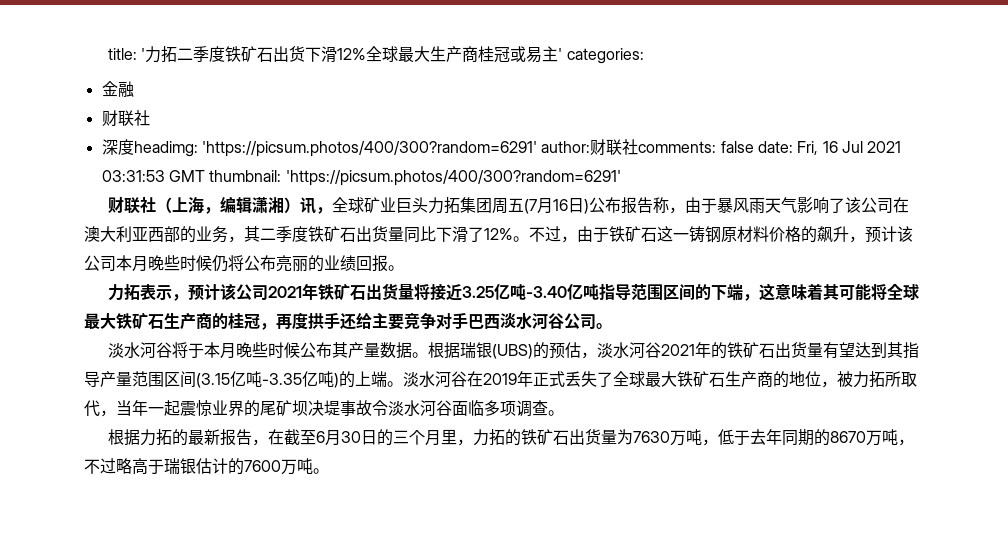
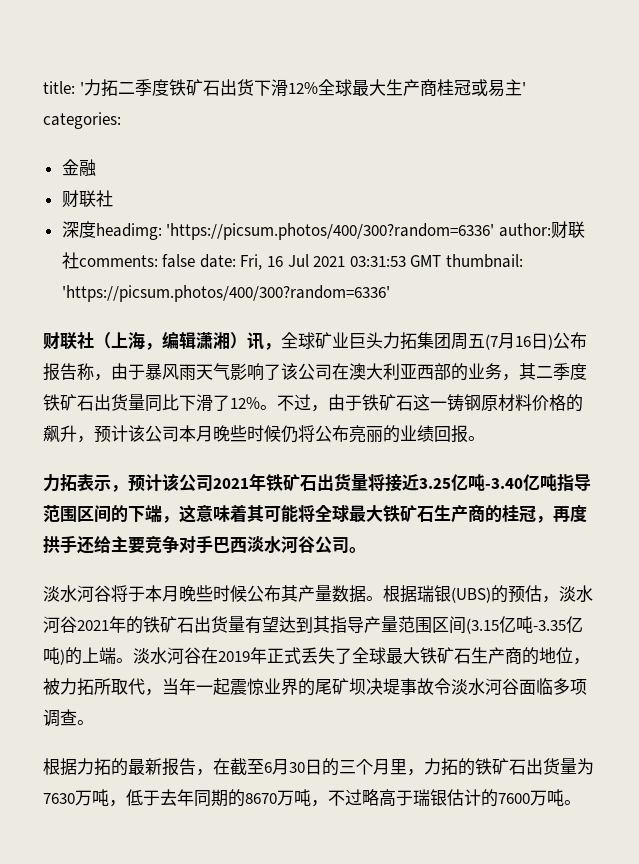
[201,141,537,157] 'https://picsum.photos/400/300?random=6291' -> [166,223,495,240] 'https://picsum.photos/400/300?random=6336'
[285,170,621,186] 'https://picsum.photos/400/300?random=6291' -> [61,285,390,302] 'https://picsum.photos/400/300?random=6336'

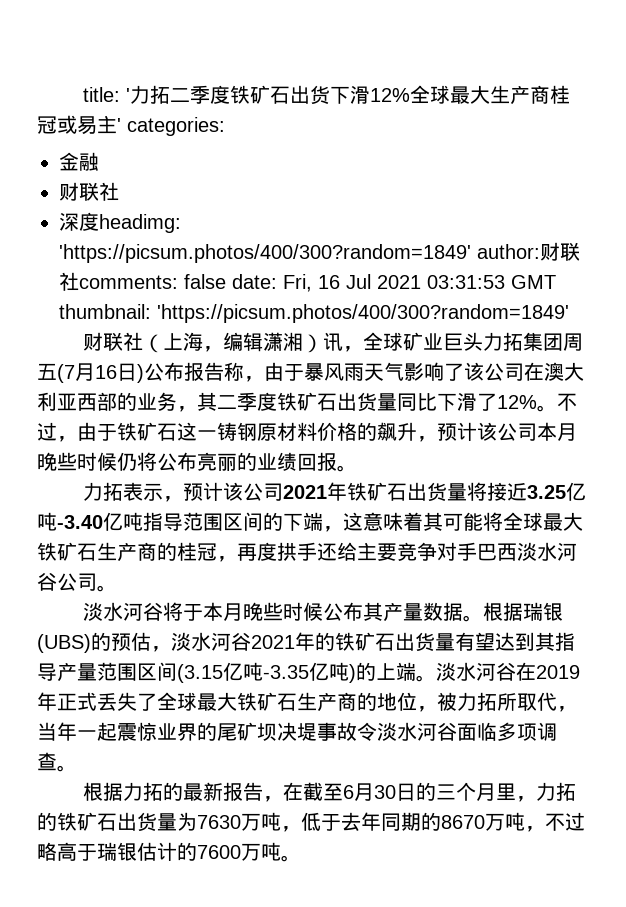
[166,223,495,240] 'https://picsum.photos/400/300?random=6336' -> [59,244,471,263] 'https://picsum.photos/400/300?random=1849'
[61,285,390,302] 'https://picsum.photos/400/300?random=6336' -> [157,304,569,323] 'https://picsum.photos/400/300?random=1849'

